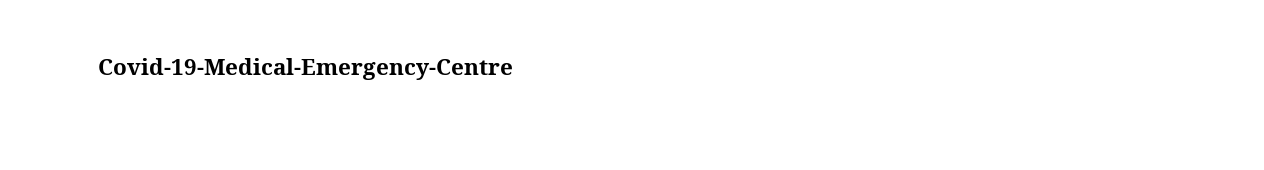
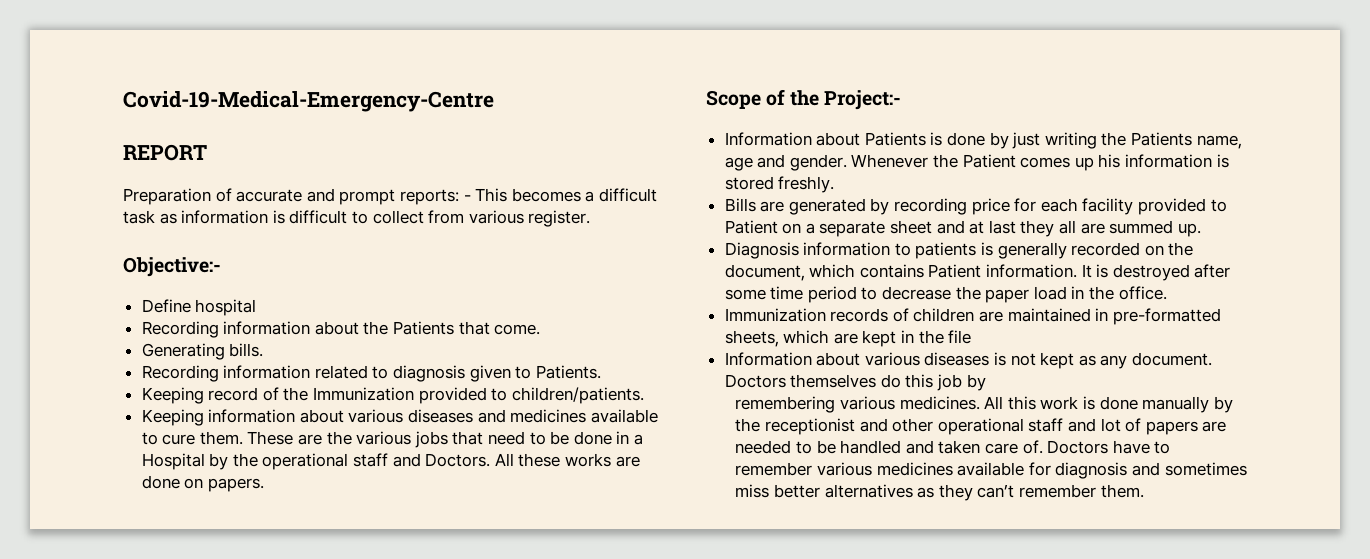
(513, 69) none -> [123,144,207,161] [123,188,657,205] [123,210,591,227] [123,257,221,277] [141,299,257,316] [141,321,541,338] [141,343,264,360] [141,365,601,382] [141,387,644,404] [141,409,658,426] [141,431,643,448] [141,453,640,470] [141,475,264,492] [706,89,901,110] [724,132,1242,149] [724,154,1229,171] [724,176,835,193] [724,198,1227,215] [724,220,1201,237] [724,242,1194,259] [724,264,1231,281] [724,286,1167,303] [724,308,1221,325] [724,330,972,347] [724,352,1213,369] [724,374,986,391] [735,396,1233,413] [735,418,1227,435] [735,440,1171,454] [735,462,1247,479] [735,484,1144,501] // REPORT // Preparation of accurate and prompt reports: - This becomes a difficult task as information is difficult to collect from various register. // Objective:- // Define hospital // Recording information about the Patients that come. // Generating bills. // Recording information related to diagnosis given to Patients. // Keeping record of the Immunization provided to children/patients. // Keeping information about various diseases and medicines available to cure them. These are the various jobs that need to be done in a Hospital by the operational staff and Doctors. All these works are done on papers. // Scope of the Project:- // Information about Patients is done by just writing the Patients name, age and gender. Whenever the Patient comes up his information is stored freshly. // Bills are generated by recording price for each facility provided to Patient on a separate sheet and at last they all are summed up. // Diagnosis information to patients is generally recorded on the document, which contains Patient information. It is destroyed after some time period to decrease the paper load in the office. // Immunization records of children are maintained in pre-formatted sheets, which are kept in the file // Information about various diseases is not kept as any document. Doctors themselves do this job by // remembering various medicines. All this work is done manually by the receptionist and other operational staff and lot of papers are needed to be handled and taken care of. Doctors have to remember various medicines available for diagnosis and sometimes miss better alternatives as they can’t remember them.

